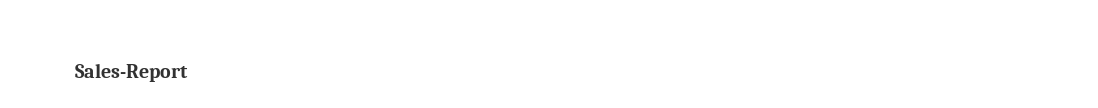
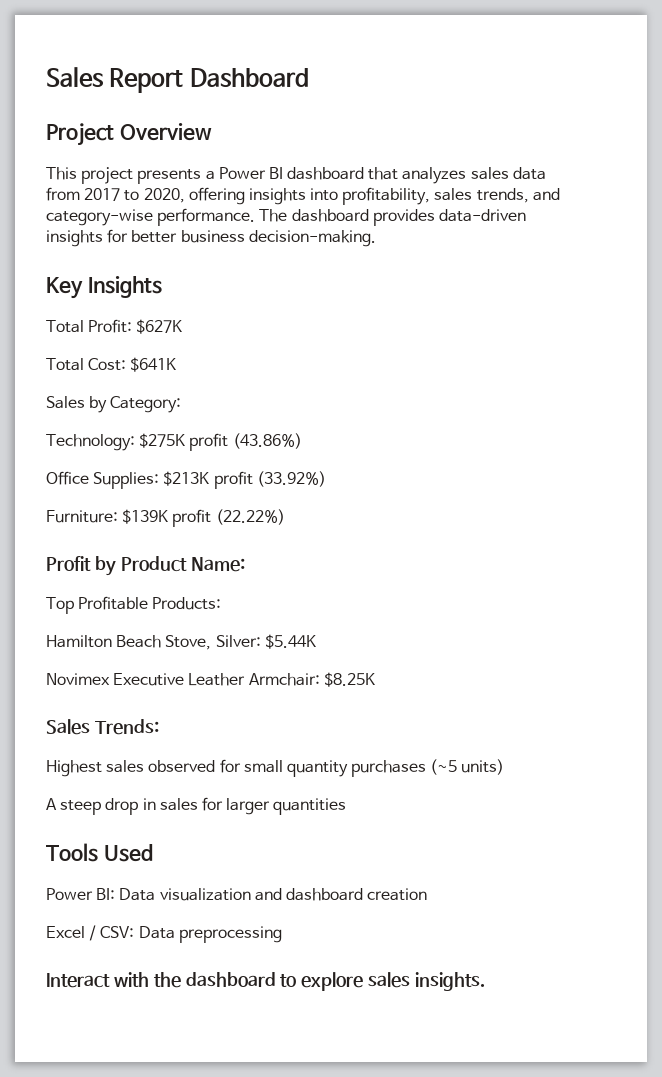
[75,63,188,82] Sales-Report -> [46,67,309,93] [46,123,212,146] [46,167,546,184] [46,187,560,205] [46,208,526,226] [46,229,376,247] [46,276,162,299] [46,319,183,334] [46,357,177,372] [46,396,182,413] [46,433,302,451] [46,471,326,489] [46,509,285,527] [46,556,245,576] [46,596,222,614] [46,634,316,650] [46,672,375,687] [46,719,159,735] [46,759,505,777] [46,797,347,815] [46,843,153,862] [46,888,428,901] [46,925,282,943] [46,972,486,991] Sales Report Dashboard // Project Overview // This project presents a Power BI dashboard that analyzes sales data from 2017 to 2020, offering insights into profitability, sales trends, and category-wise performance. The dashboard provides data-driven insights for better business decision-making. // Key Insights // Total Profit: $627K // Total Cost: $641K // Sales by Category: // Technology: $275K profit (43.86%) // Office Supplies: $213K profit (33.92%) // Furniture: $139K profit (22.22%) // Profit by Product Name: // Top Profitable Products: // Hamilton Beach Stove, Silver: $5.44K // Novimex Executive Leather Armchair: $8.25K // Sales Trends: // Highest sales observed for small quantity purchases (~5 units) // A steep drop in sales for larger quantities // Tools Used // Power BI: Data visualization and dashboard creation // Excel / CSV: Data preprocessing // Interact with the dashboard to explore sales insights.

